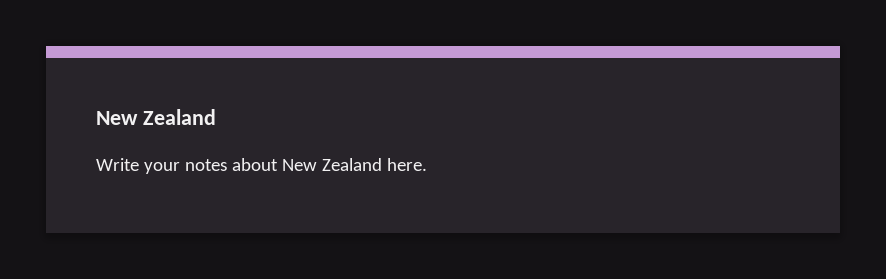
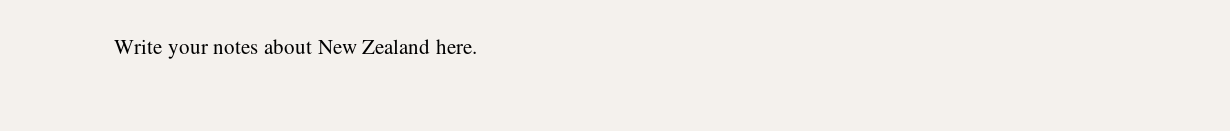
[96,109,216,125] New Zealand // -> (114, 46) none

